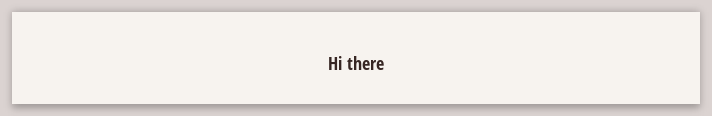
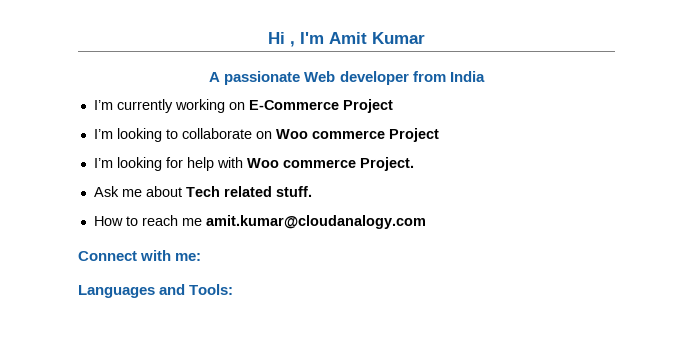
[346,56,384,70] there -> [290,32,425,47] [209,71,485,85] [93,99,393,113] [93,128,439,142] [93,157,414,171] [93,186,312,197] [93,215,426,229] [78,250,202,261] [78,284,234,298] , I'm Amit Kumar // A passionate Web developer from India // I’m currently working on E-Commerce Project // I’m looking to collaborate on Woo commerce Project // I’m looking for help with Woo commerce Project. // Ask me about Tech related stuff. // How to reach me amit.kumar@cloudanalogy.com // Connect with me: // Languages and Tools:

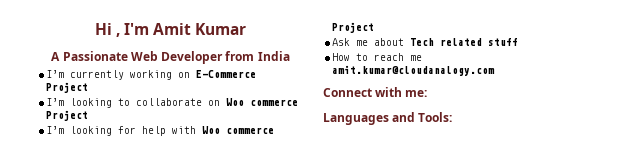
[224,71,409,85] passionate Web developer -> [62,51,224,64] Passionate Web Developer
[359,157,414,171] Project. -> [332,22,375,33] Project
[275,186,312,197] stuff. -> [488,38,519,46] stuff

